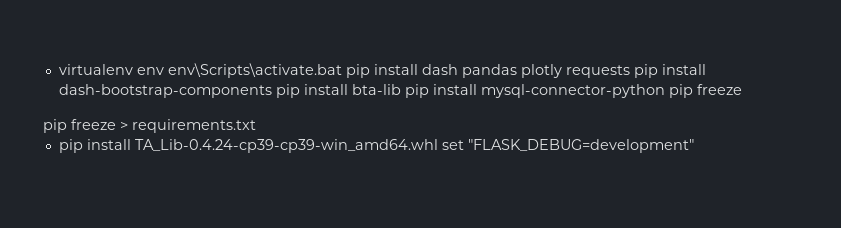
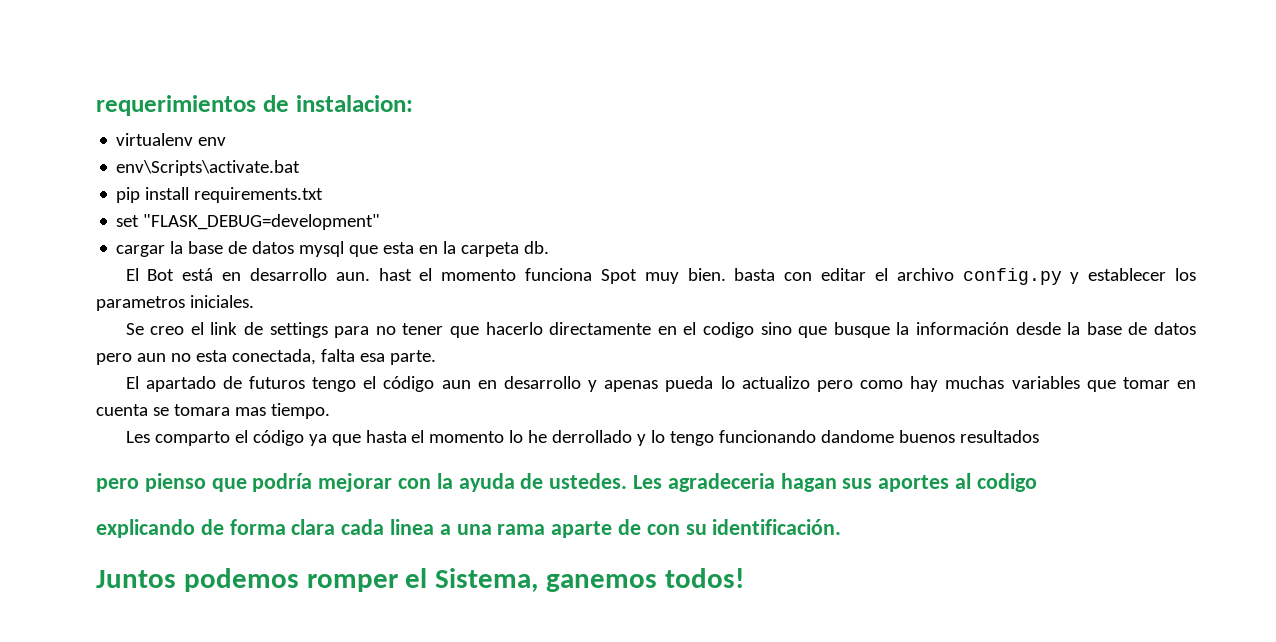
(58, 69) none -> [96,95,413,116] requerimientos de instalacion: //
(164, 71) none -> (227, 141) //
[345,64,706,78] [58,84,742,98] [43,119,256,133] [58,139,438,153] pip install dash pandas plotly requests pip install dash-bootstrap-components pip install bta-lib pip install mysql-connector-python pip freeze // pip freeze > requirements.txt // pip install TA_Lib-0.4.24-cp39-cp39-win_amd64.whl -> [116,187,324,203] // pip install requirements.txt //
(694, 146) none -> [116,241,550,257] [125,268,1197,285] [96,295,254,311] [125,322,1196,338] [96,349,436,365] [125,376,1196,392] [96,403,330,419] [125,430,1040,446] [96,473,1037,492] [96,519,842,538] [96,568,744,592] // cargar la base de datos mysql que esta en la carpeta db. // El Bot está en desarrollo aun. hast el momento funciona Spot muy bien. basta con editar el archivo config.py y establecer los parametros iniciales. // Se creo el link de settings para no tener que hacerlo directamente en el codigo sino que busque la información desde la base de datos pero aun no esta conectada, falta esa parte. // El apartado de futuros tengo el código aun en desarrollo y apenas pueda lo actualizo pero como hay muchas variables que tomar en cuenta se tomara mas tiempo. // Les comparto el código ya que hasta el momento lo he derrollado y lo tengo funcionando dandome buenos resultados // pero pienso que podría mejorar con la ayuda de ustedes. Les agradeceria hagan sus aportes al codigo // explicando de forma clara cada linea a una rama aparte de con su identificación. // Juntos podemos romper el Sistema, ganemos todos!

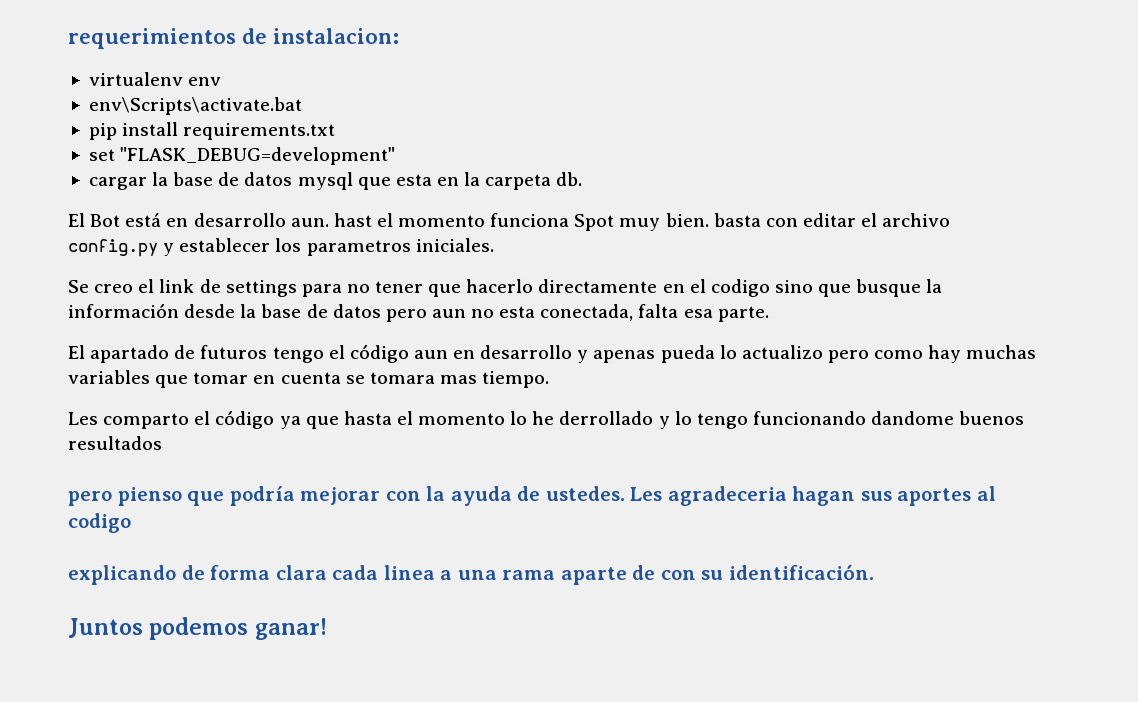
[306,568,744,592] romper el Sistema, ganemos todos! -> [254,618,327,640] ganar!

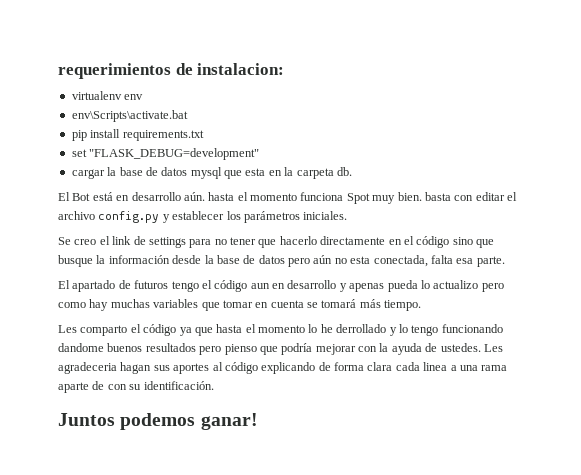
[290,213,372,227] aun. hast -> [183,192,235,201] aún. hasta
[306,240,411,256] parametros -> [243,211,300,223] parámetros
[710,279,770,297] codigo -> [416,236,450,248] código
[431,309,466,318] aun -> [313,255,333,264] aún
[369,372,477,384] tomara mas -> [321,299,381,308] tomará más
(162, 443) // -> (196, 347) none
[68,513,131,533] codigo // -> [224,362,258,374] código

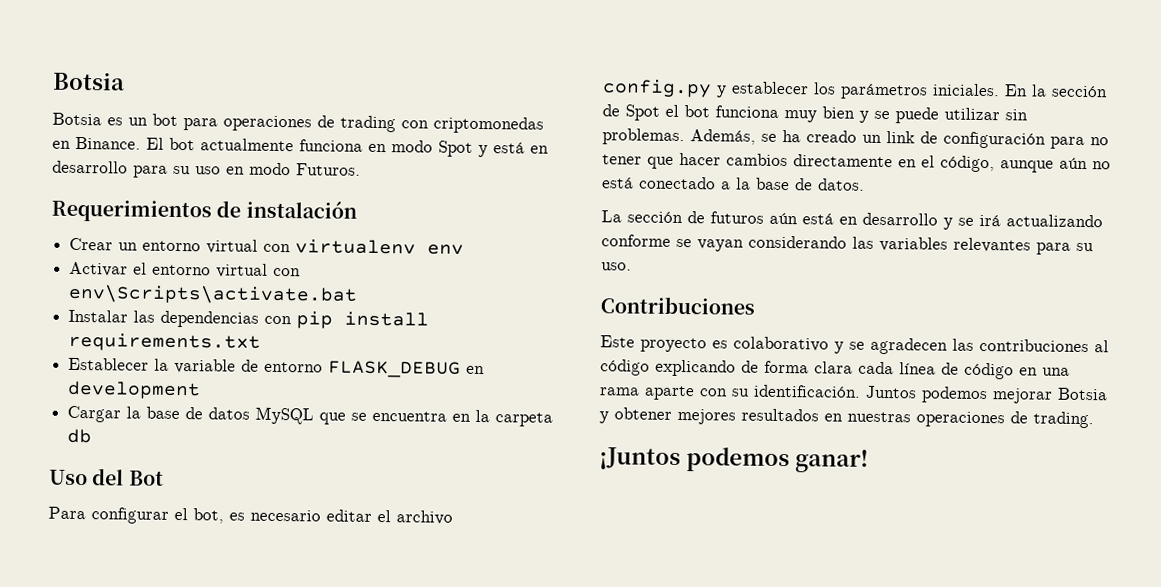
[58,63,285,79] [71,91,144,100] [71,110,188,122] [71,129,204,141] [71,148,260,160] [71,167,352,179] [58,192,474,204] requerimientos de instalacion: // virtualenv env // env\Scripts\activate.bat // pip install requirements.txt // set "FLASK_DEBUG=development" // cargar la base de datos mysql que esta en la carpeta db. // El Bot está en desarrollo aún. hasta el momento funciona Spot muy bien. basta con -> [53,71,125,91] [52,112,544,134] [52,136,549,158] [52,160,361,178] [51,199,357,223] [69,237,465,255] [69,261,302,278] [68,283,359,305] [68,309,430,329] [68,332,262,352] [68,357,486,378] [67,380,202,400] [67,405,554,427] [67,428,93,444] [49,468,164,486] [48,506,321,524] Botsia // Botsia es un bot para operaciones de trading con criptomonedas en Binance. El bot actualmente funciona en modo Spot y está en desarrollo para su uso en modo Futuros. // Requerimientos de instalación // Crear un entorno virtual con virtualenv env // Activar el entorno virtual con env\Scripts\activate.bat // Instalar las dependencias con pip install requirements.txt // Establecer la variable de entorno FLASK_DEBUG en development // Cargar la base de datos MySQL que se encuentra en la carpeta db // Uso del Bot // Para configurar el bot, es necesario
[58,236,110,245] // Se creo el -> [1004,84,1108,98] [602,104,1028,124] [602,128,882,146] En la sección de Spot el bot funciona muy bien y se puede utilizar sin problemas. Además, se ha creado un
[148,237,186,248] settings -> [943,131,1046,149] configuración
[279,236,317,245] hacerlo -> [679,152,788,167] hacer cambios
[416,236,494,248] [58,255,505,267] [58,280,504,292] [58,299,422,311] [58,324,503,336] [58,343,503,355] [58,362,210,374] código sino que busque la información desde la base de datos pero aún no esta conectada, falta esa parte. // El apartado de futuros tengo el código aun en desarrollo y apenas pueda lo actualizo pero como hay muchas variables que tomar en cuenta se tomará más tiempo. // Les comparto el código ya que hasta el momento lo he derrollado y lo tengo funcionando dandome buenos resultados pero pienso que podría mejorar con la ayuda de ustedes. Les agradeceria hagan sus aportes -> [940,155,1111,173] [602,176,865,191] [601,210,1103,230] [601,234,1094,255] [601,262,632,271] [600,296,755,315] [600,335,1089,355] código, aunque aún no está conectado a la base de datos. // La sección de futuros aún está en desarrollo y se irá actualizando conforme se vayan considerando las variables relevantes para su uso. // Contribuciones // Este proyecto es colaborativo y se agradecen las contribuciones
[423,362,457,371] linea a -> [899,362,1038,380] línea de código en
[92,381,105,390] de -> (695, 393) none
(214, 385) // -> (861, 391) none
(196, 421) none -> [992,387,1108,404] [599,407,1094,429] [599,447,790,473] mejorar Botsia y obtener mejores resultados en nuestras operaciones de trading. // ¡Juntos podemos

